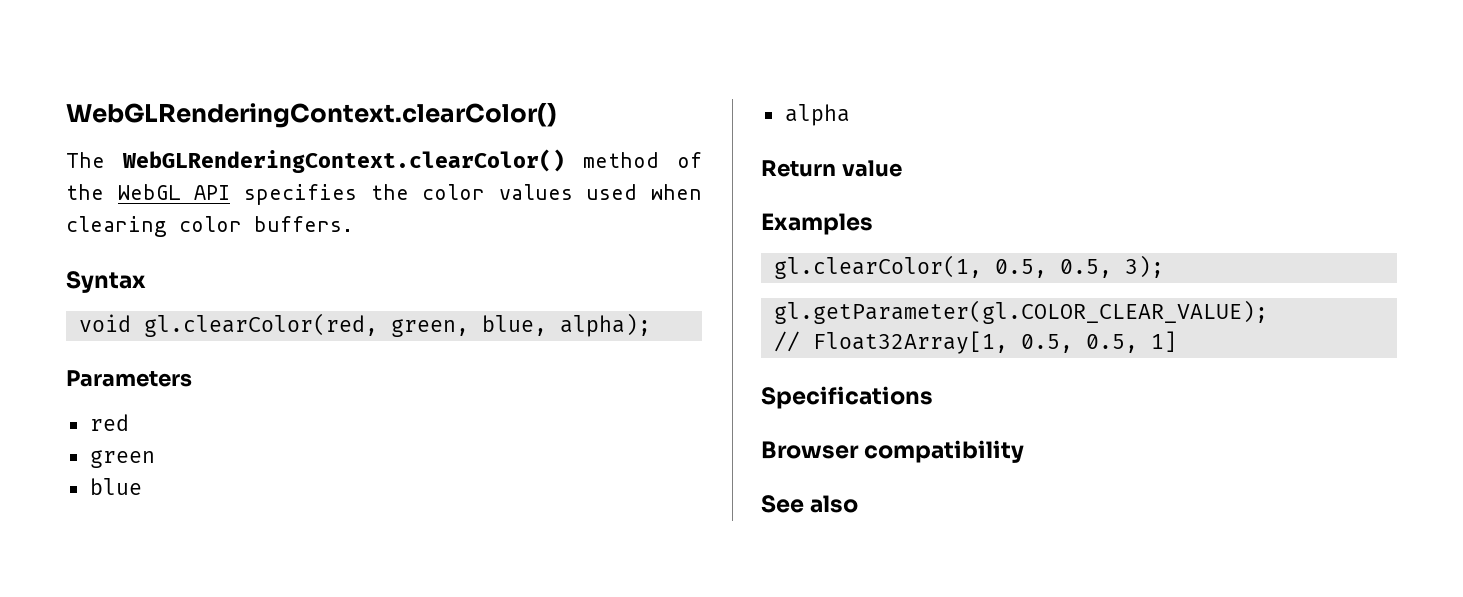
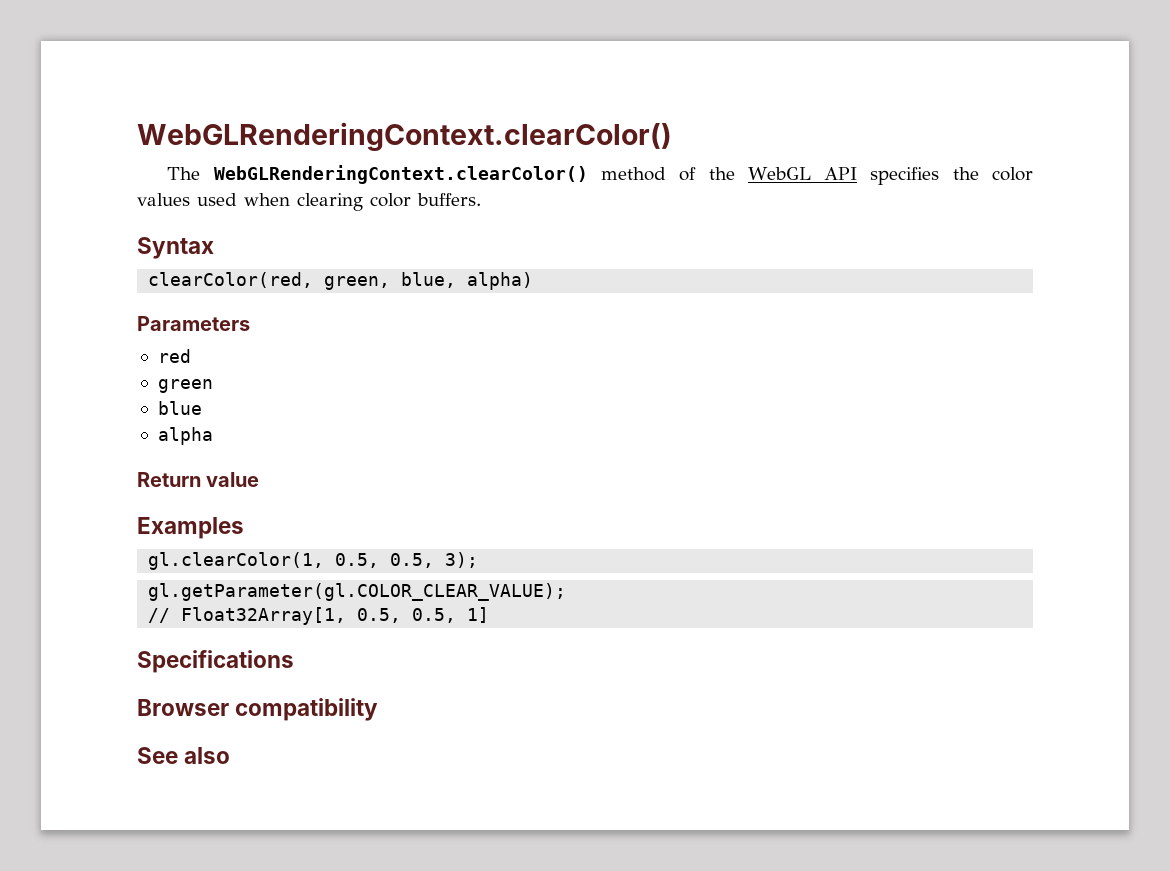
[78,313,378,337] void gl.clearColor(red, -> [148,272,314,288] clearColor(red,
[559,313,651,337] alpha); -> [467,272,534,290] alpha)

